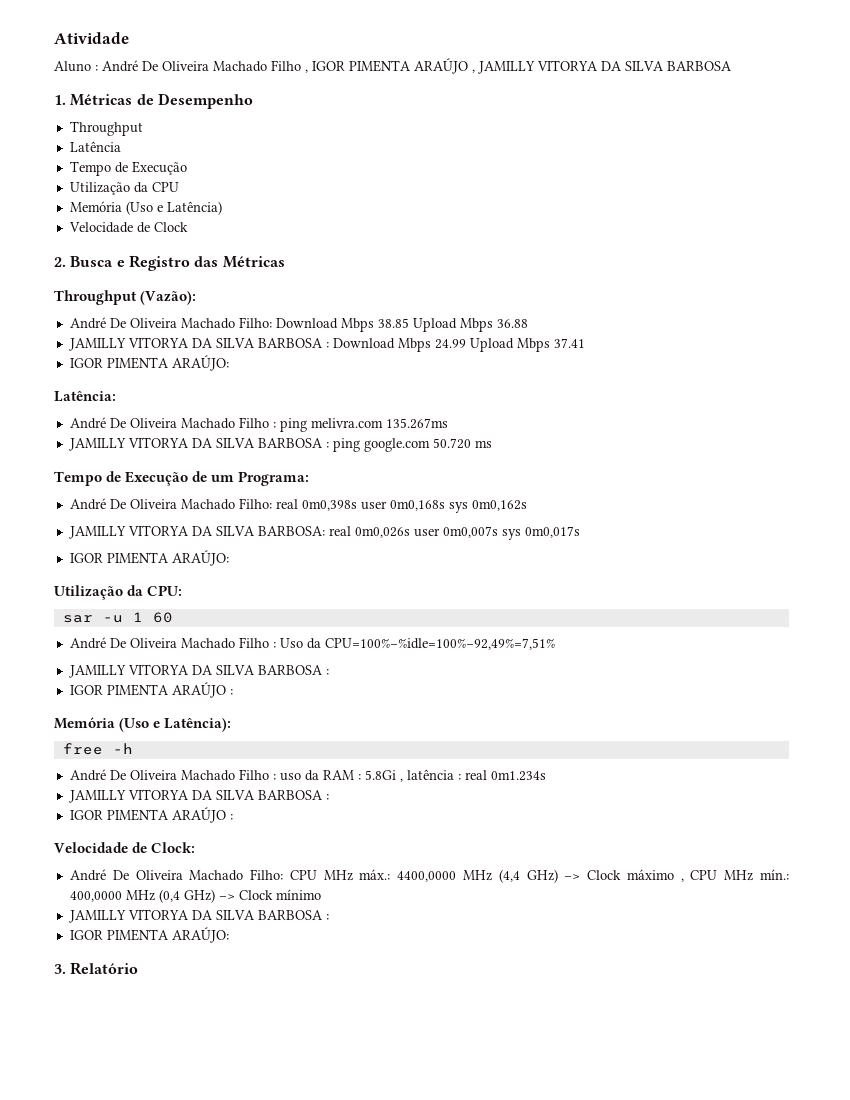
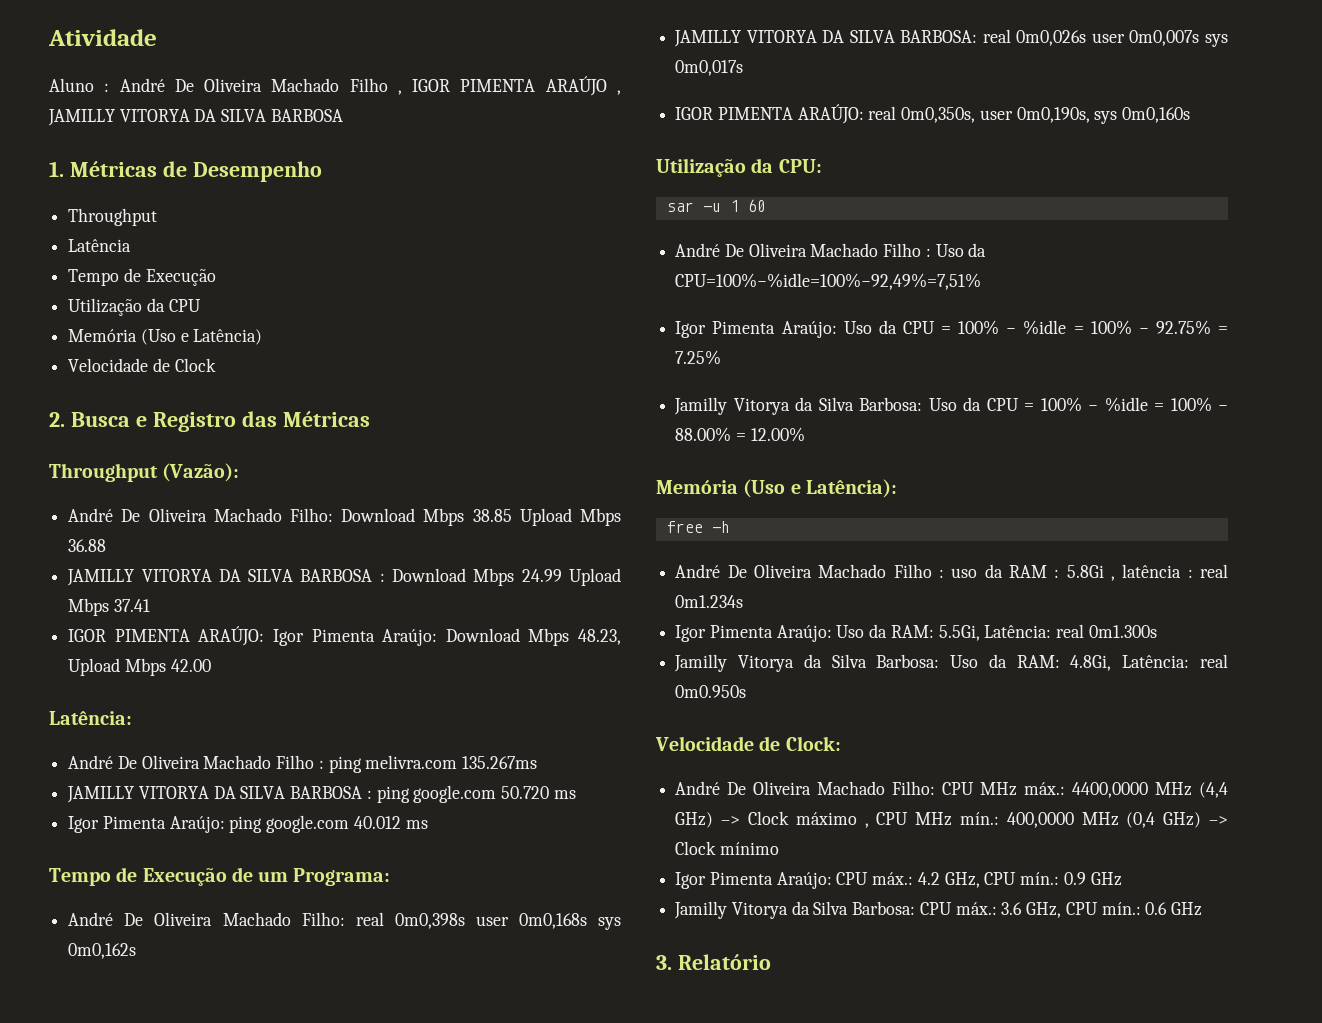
(229, 363) none -> [273,628,621,646] [68,658,211,676] Igor Pimenta Araújo: Download Mbps 48.23, Upload Mbps 42.00
(492, 444) none -> [68,815,428,833] // Igor Pimenta Araújo: ping google.com 40.012 ms
(229, 558) none -> [868,106,1191,124] real 0m0,350s, user 0m0,190s, sys 0m0,160s
[68,664,329,678] [69,682,233,698] JAMILLY VITORYA DA SILVA BARBOSA : // IGOR PIMENTA ARAÚJO : -> [675,320,1228,338] [675,350,722,365] [674,397,1228,415] [675,427,805,442] Igor Pimenta Araújo: Uso da CPU = 100% − %idle = 100% − 92.75% = 7.25% // Jamilly Vitorya da Silva Barbosa: Uso da CPU = 100% − %idle = 100% − 88.00% = 12.00%
[68,789,329,803] [69,807,233,823] JAMILLY VITORYA DA SILVA BARBOSA : // IGOR PIMENTA ARAÚJO : -> [675,624,1157,642] [674,654,1228,672] [675,685,747,698] Igor Pimenta Araújo: Uso da RAM: 5.5Gi, Latência: real 0m1.300s // Jamilly Vitorya da Silva Barbosa: Uso da RAM: 4.8Gi, Latência: real 0m0.950s
[68,909,329,923] [69,927,229,943] JAMILLY VITORYA DA SILVA BARBOSA : // IGOR PIMENTA ARAÚJO: -> [675,872,1122,889] [674,901,1202,919] Igor Pimenta Araújo: CPU máx.: 4.2 GHz, CPU mín.: 0.9 GHz // Jamilly Vitorya da Silva Barbosa: CPU máx.: 3.6 GHz, CPU mín.: 0.6 GHz

